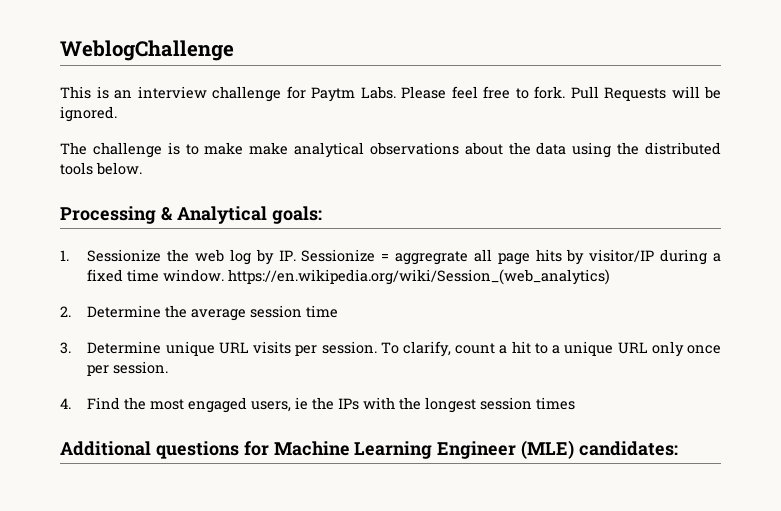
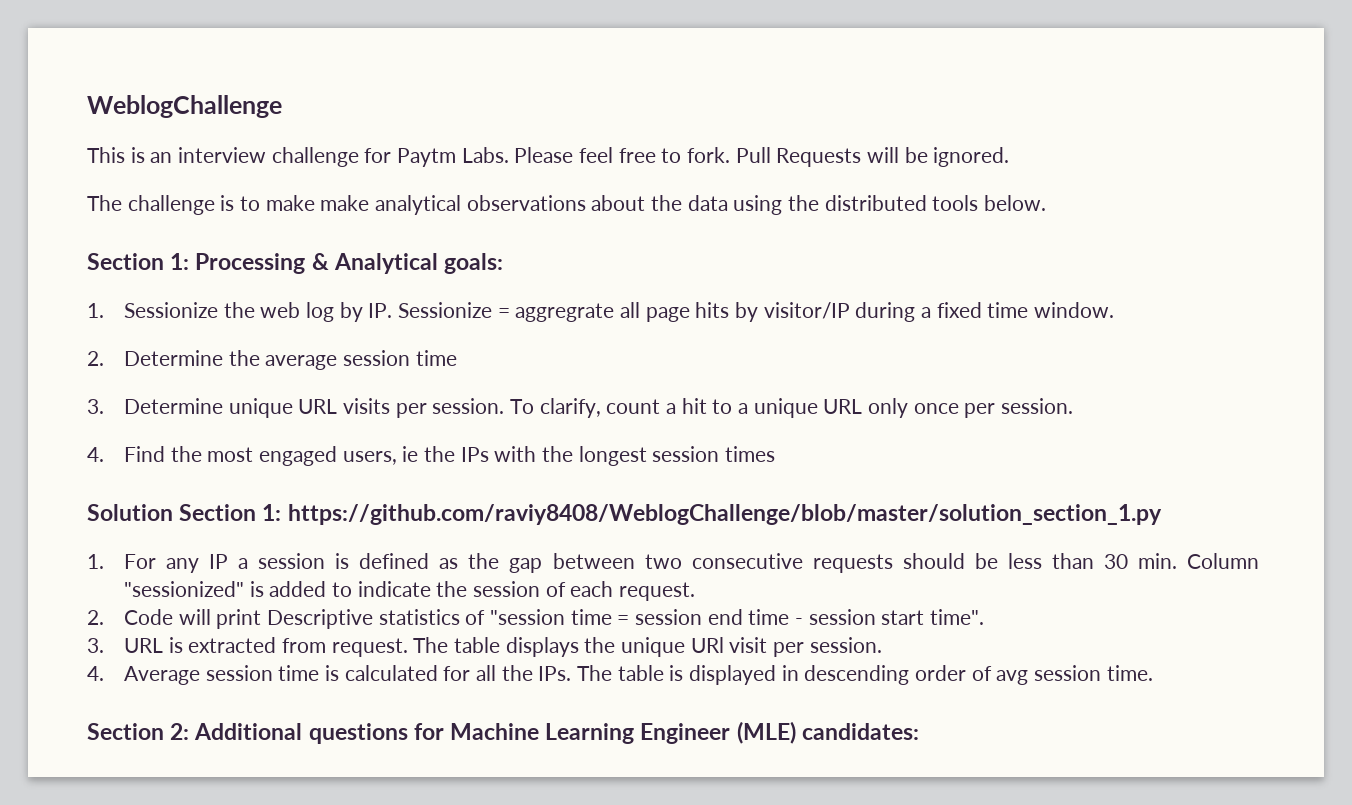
(142, 168) none -> [87,253,190,270] Section 1:
[228,269,611,285] https://en.wikipedia.org/wiki/Session_(web_analytics) -> (1115, 310) none
(576, 403) none -> [87,504,1162,525] [87,553,1259,573] [123,581,696,601] [87,609,985,629] [87,637,882,657] [87,665,1153,685] [87,723,190,740] Solution Section 1: https://github.com/raviy8408/WeblogChallenge/blob/master/solution_section_1.py // 1. For any IP a session is defined as the gap between two consecutive requests should be less than 30 min. Column "sessionized" is added to indicate the session of each request. // 2. Code will print Descriptive statistics of "session time = session end time - session start time". // 3. URL is extracted from request. The table displays the unique URl visit per session. // 4. Average session time is calculated for all the IPs. The table is displayed in descending order of avg session time. // Section 2:

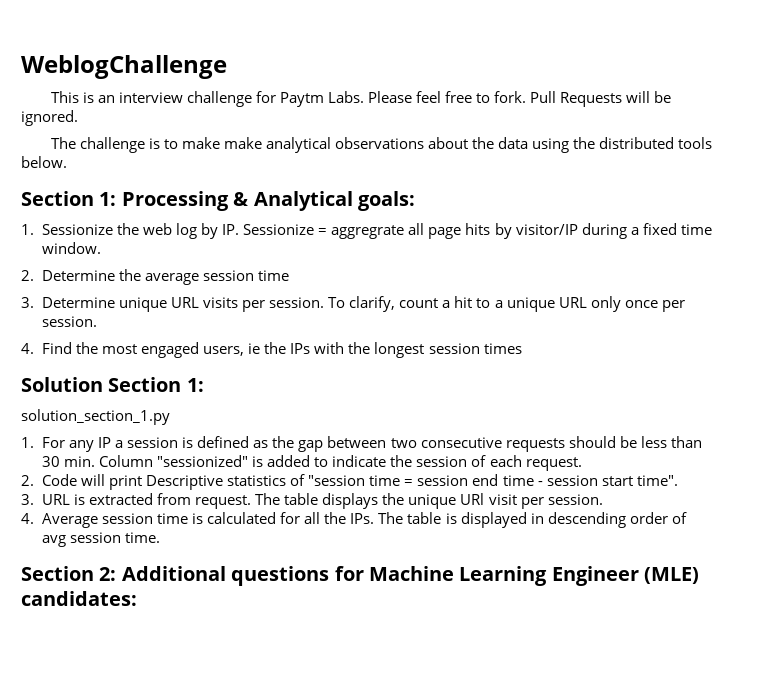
[287,504,1162,525] https://github.com/raviy8408/WeblogChallenge/blob/master/solution_section_1.py -> [21,409,170,425] // solution_section_1.py

